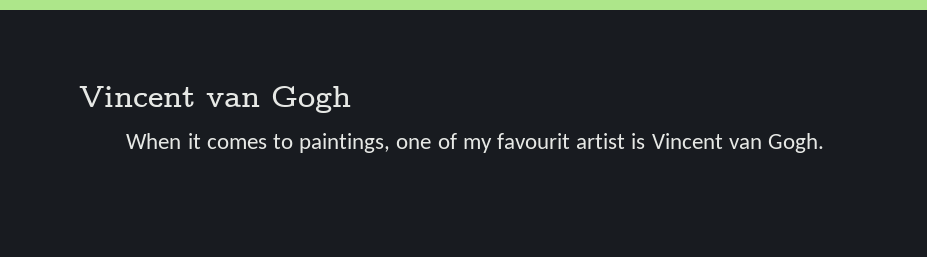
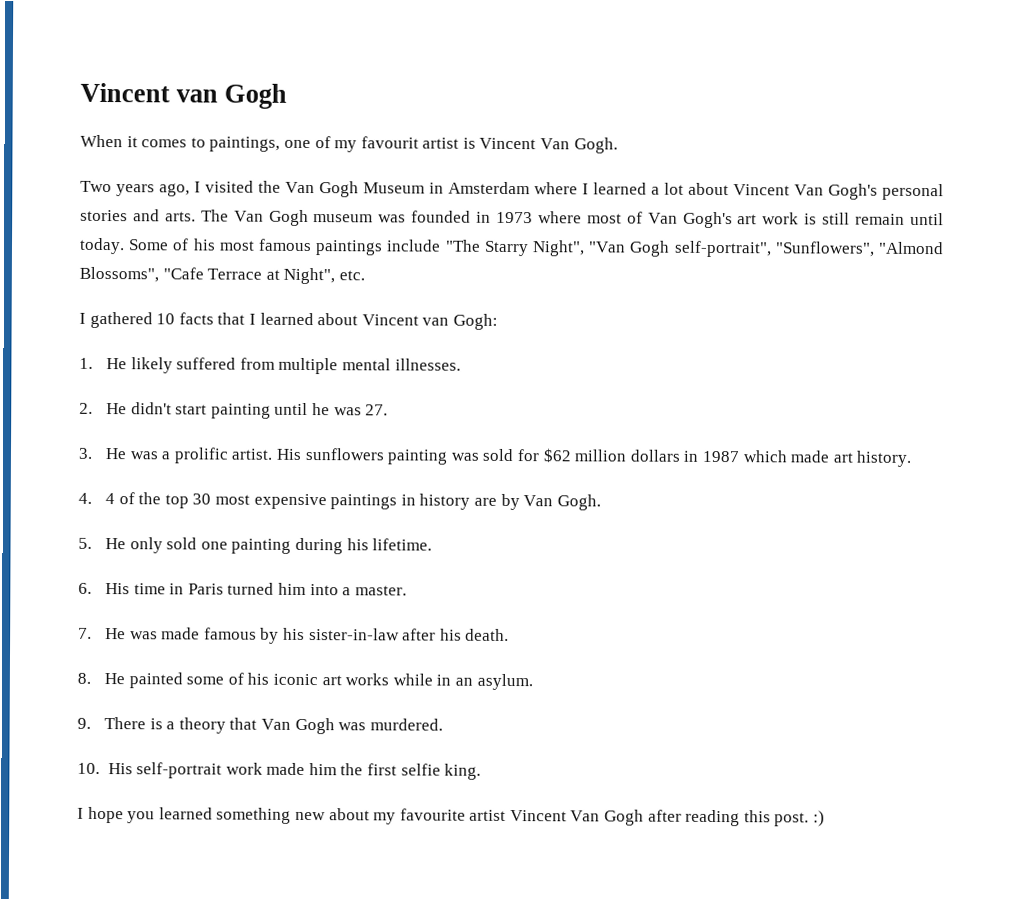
[728,133,825,153] van Gogh. -> [540,137,618,154] [80,180,944,201] [80,209,945,229] [79,237,944,258] [79,266,365,285] [79,311,498,330] [79,357,461,375] [79,402,389,419] [78,447,913,467] [78,492,601,511] [78,537,433,555] [78,582,407,596] [78,627,510,644] [77,672,533,691] [77,717,443,735] [77,762,482,780] [77,806,826,827] Van Gogh. // Two years ago, I visited the Van Gogh Museum in Amsterdam where I learned a lot about Vincent Van Gogh's personal stories and arts. The Van Gogh museum was founded in 1973 where most of Van Gogh's art work is still remain until today. Some of his most famous paintings include "The Starry Night", "Van Gogh self-portrait", "Sunflowers", "Almond Blossoms", "Cafe Terrace at Night", etc. // I gathered 10 facts that I learned about Vincent van Gogh: // 1. He likely suffered from multiple mental illnesses. // 2. He didn't start painting until he was 27. // 3. He was a prolific artist. His sunflowers painting was sold for $62 million dollars in 1987 which made art history. // 4. 4 of the top 30 most expensive paintings in history are by Van Gogh. // 5. He only sold one painting during his lifetime. // 6. His time in Paris turned him into a master. // 7. He was made famous by his sister-in-law after his death. // 8. He painted some of his iconic art works while in an asylum. // 9. There is a theory that Van Gogh was murdered. // 10. His self-portrait work made him the first selfie king. // I hope you learned something new about my favourite artist Vincent Van Gogh after reading this post. :)

